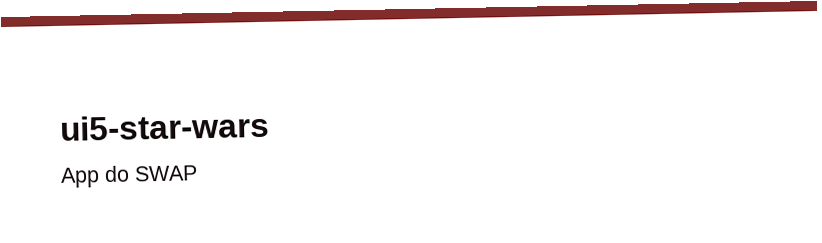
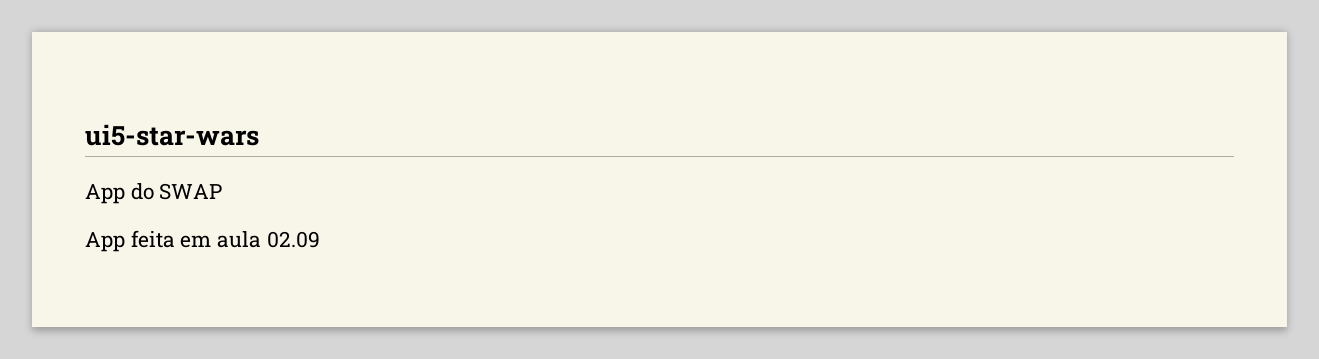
(198, 173) none -> [85,230,320,252] // App feita em aula 02.09

